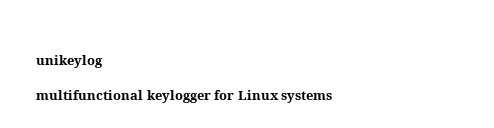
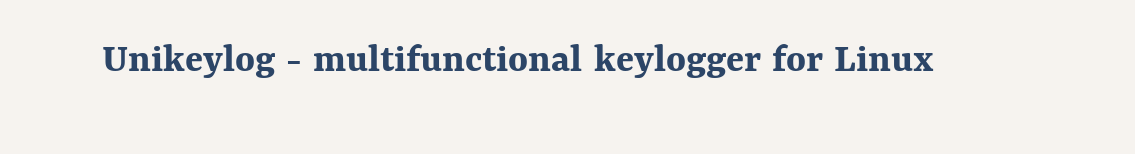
[36,55,103,68] unikeylog // -> [102,44,303,78] Unikeylog -
[281,91,333,103] systems -> (935, 58) none

